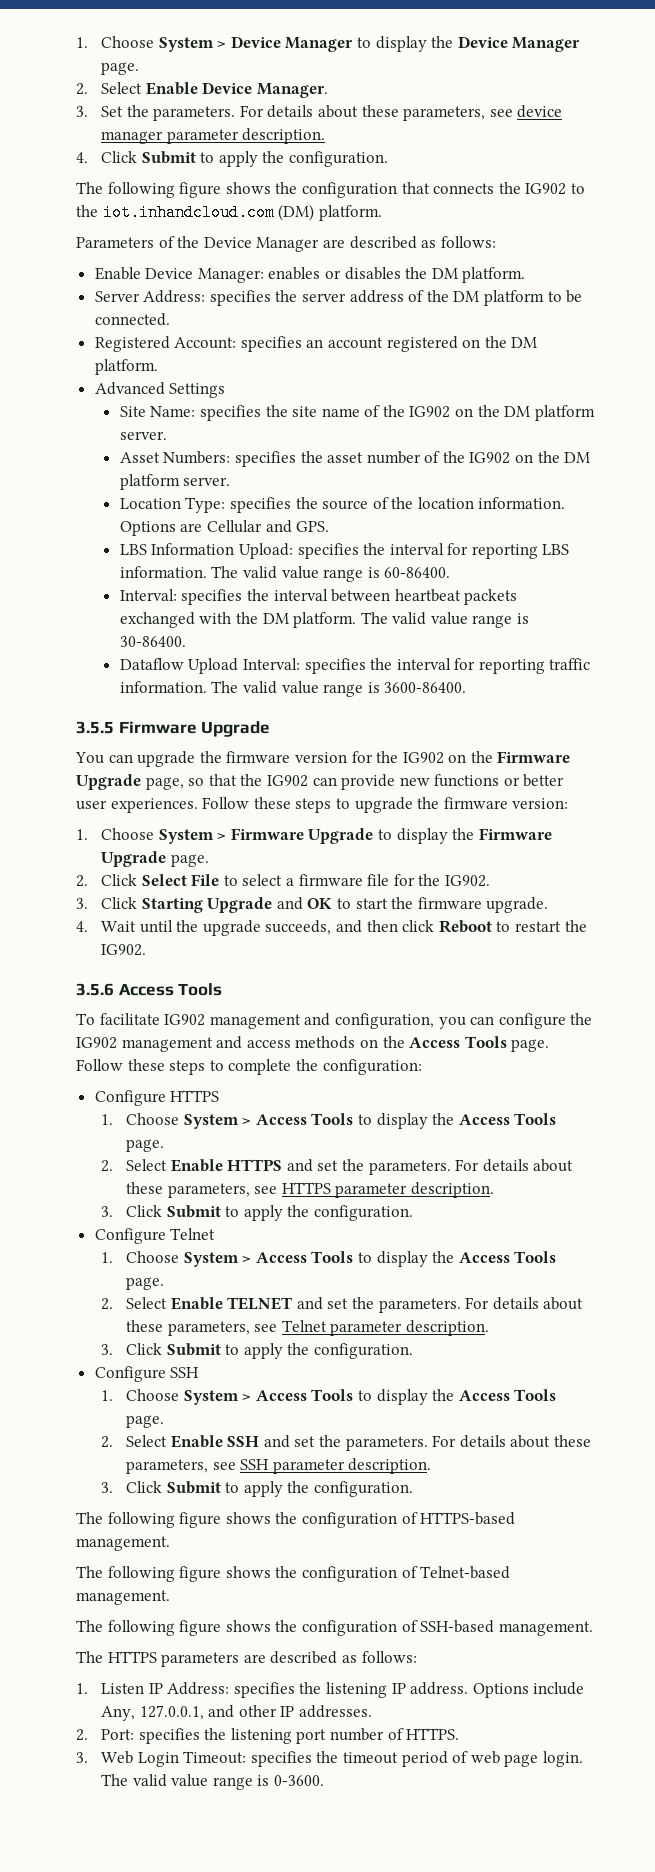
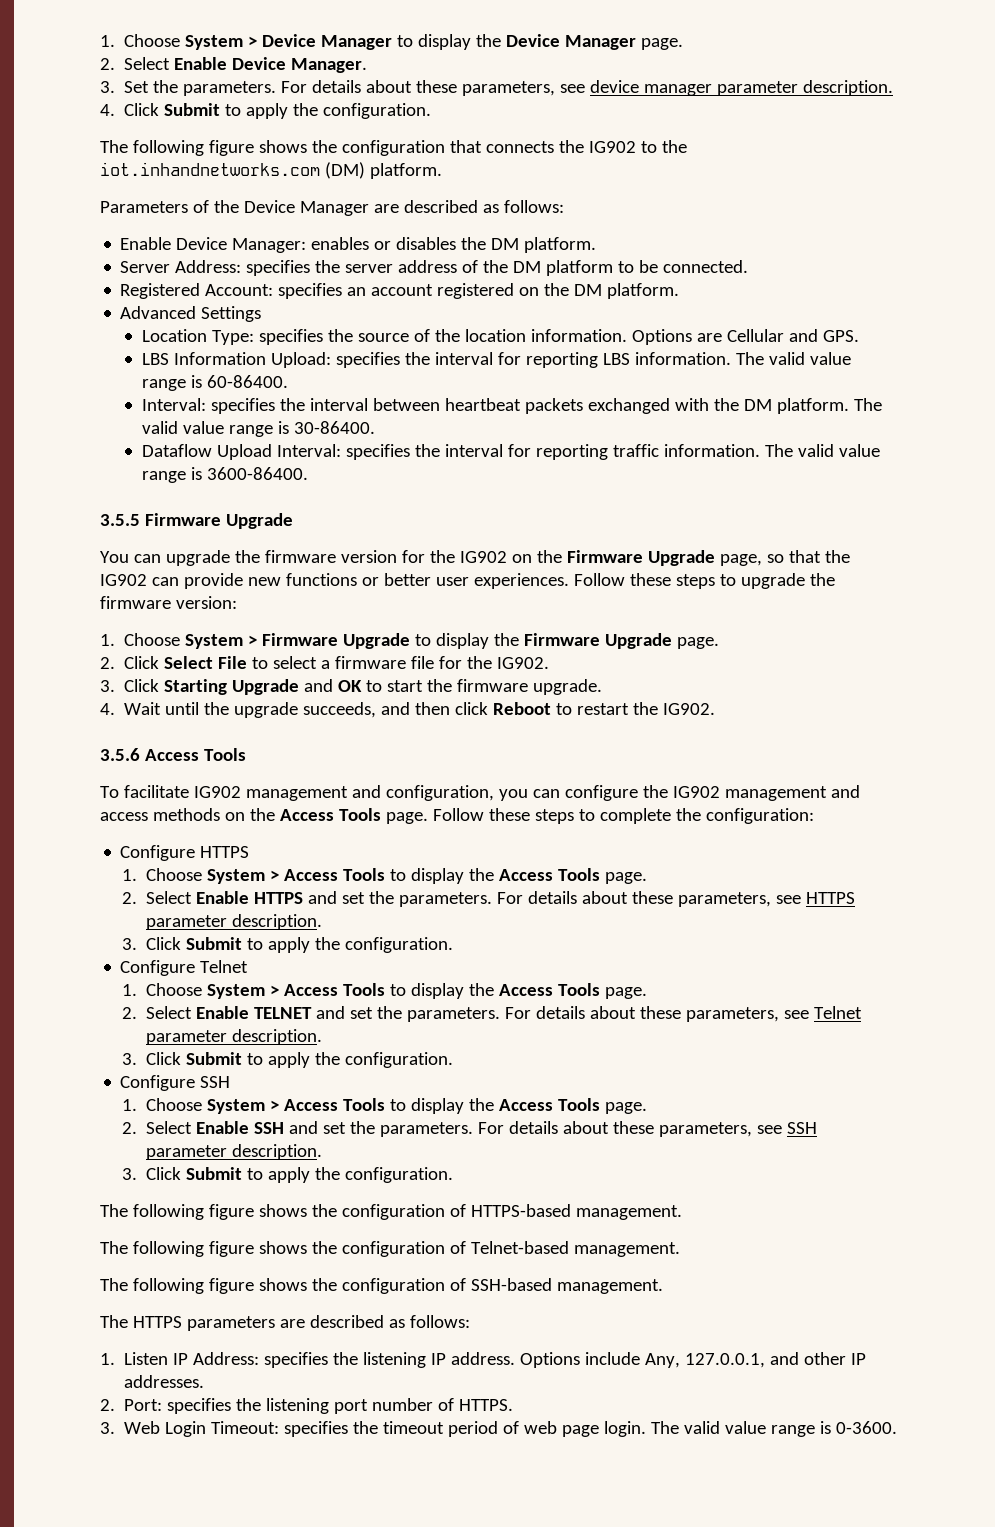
[102,204,275,221] iot.inhandcloud.com -> [100,162,320,176] iot.inhandnetworks.com
[119,405,595,421] [119,431,167,440] [119,451,591,467] [119,474,231,490] // Site Name: specifies the site name of the IG902 on the DM platform server. // Asset Numbers: specifies the asset number of the IG902 on the DM platform server. -> (262, 314) none

